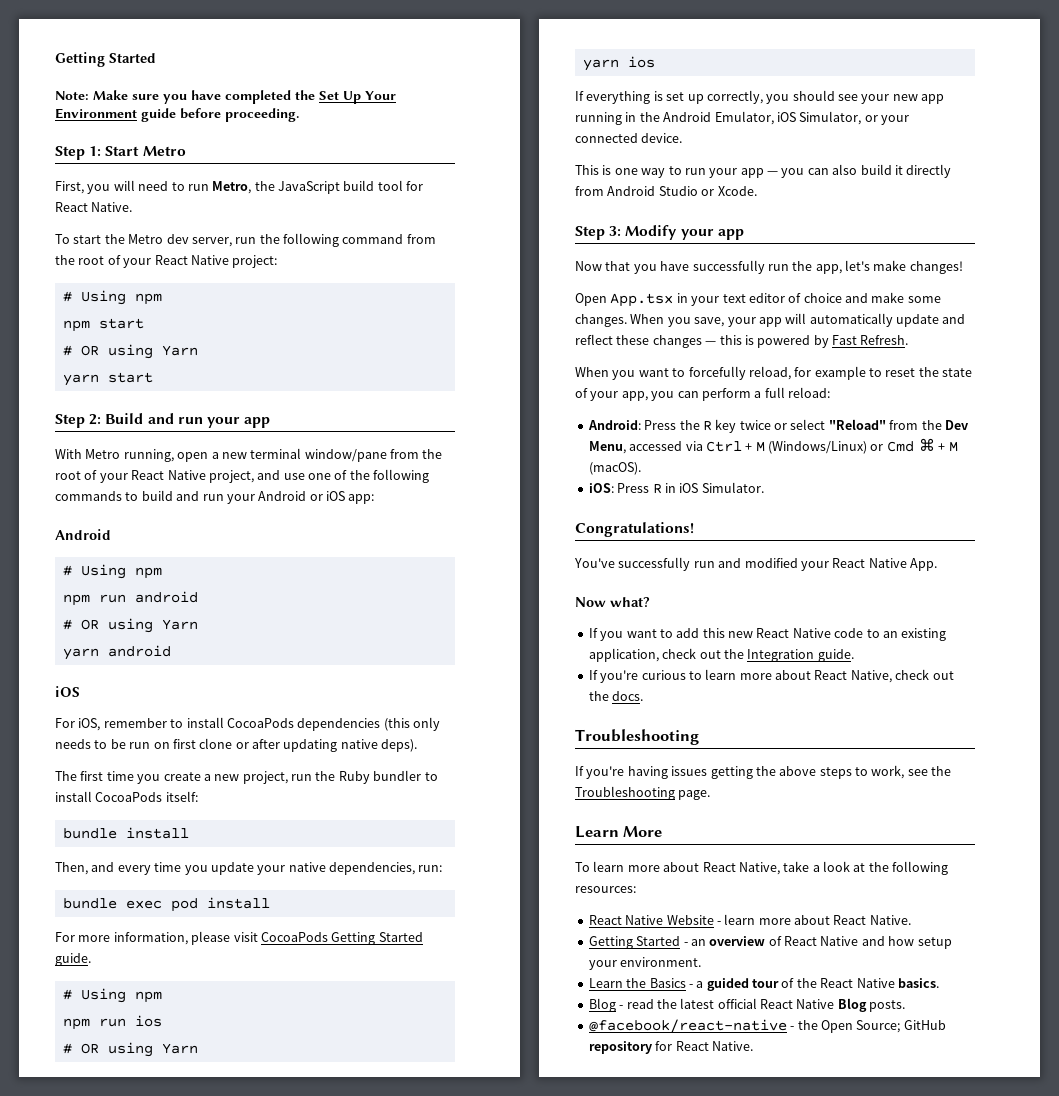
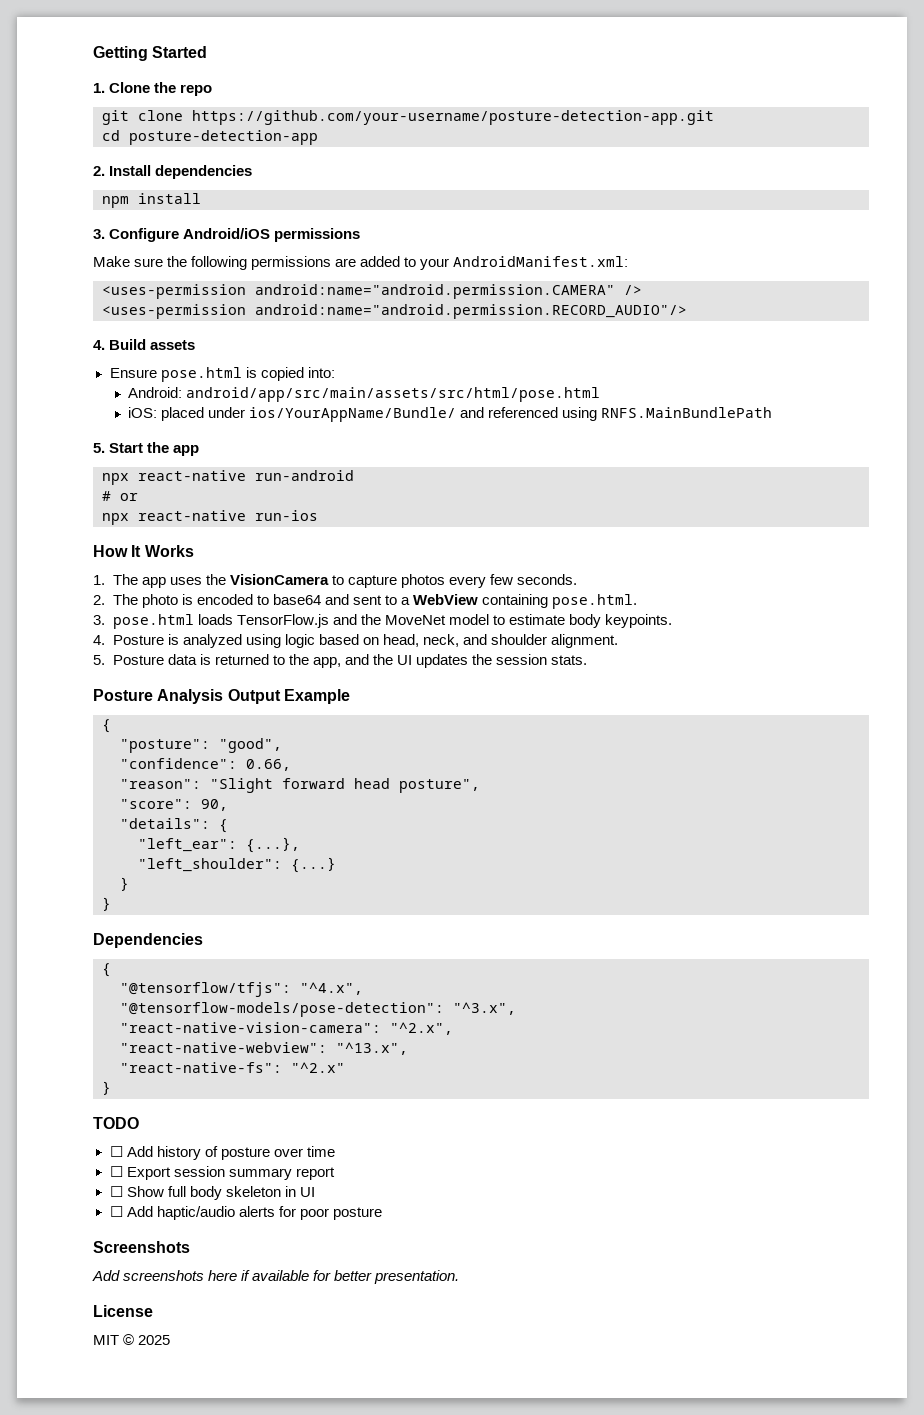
[55,90,396,104] [55,108,299,122] [55,146,186,160] [55,180,424,194] [55,202,133,212] [55,233,436,247] [55,255,278,268] [62,290,162,305] [62,318,144,332] [62,344,198,359] [62,372,153,386] [55,413,271,428] [55,448,443,462] [55,469,430,483] [55,490,375,504] [55,529,111,540] [62,564,162,579] [62,591,198,606] [62,618,198,633] [62,645,171,660] [55,686,80,697] [55,717,440,731] [55,738,418,752] [55,770,438,784] [55,791,198,802] [62,827,189,839] [55,862,443,875] [62,897,270,912] [55,931,423,945] [55,953,91,966] [62,988,162,1003] [62,1015,162,1030] [62,1042,198,1057] [582,56,655,71] [575,90,945,104] [575,111,909,125] [575,133,683,143] [575,164,952,178] [575,186,757,196] [575,225,744,240] [575,260,963,274] [575,292,941,307] [575,313,966,327] [575,334,909,348] [575,366,973,380] [575,387,830,401] [587,419,969,433] [588,438,958,454] [588,462,641,475] [588,482,764,494] [575,522,694,537] [574,557,937,571] [575,597,650,608] [588,628,947,641] [588,648,854,662] [588,669,954,683] [588,691,644,701] [575,729,699,745] [575,765,952,779] [575,786,711,800] [575,826,663,838] [575,861,949,875] [575,886,636,893] [588,914,911,925] [588,936,952,949] [588,957,702,970] [588,978,939,991] [588,998,906,1012] [588,1019,946,1033] [588,1041,753,1054] Note: Make sure you have completed the Set Up Your Environment guide before proceeding. // Step 1: Start Metro // First, you will need to run Metro, the JavaScript build tool for React Native. // To start the Metro dev server, run the following command from the root of your React Native project: // # Using npm // npm start // # OR using Yarn // yarn start // Step 2: Build and run your app // With Metro running, open a new terminal window/pane from the root of your React Native project, and use one of the following commands to build and run your Android or iOS app: // Android // # Using npm // npm run android // # OR using Yarn // yarn android // iOS // For iOS, remember to install CocoaPods dependencies (this only needs to be run on first clone or after updating native deps). // The first time you create a new project, run the Ruby bundler to install CocoaPods itself: // bundle install // Then, and every time you update your native dependencies, run: // bundle exec pod install // For more information, please visit CocoaPods Getting Started guide. // # Using npm // npm run ios // # OR using Yarn // yarn ios // If everything is set up correctly, you should see your new app running in the Android Emulator, iOS Simulator, or your connected device. // This is one way to run your app — you can also build it directly from Android Studio or Xcode. // Step 3: Modify your app // Now that you have successfully run the app, let's make changes! // Open App.tsx in your text editor of choice and make some changes. When you save, your app will automatically update and reflect these changes — this is powered by Fast Refresh. // When you want to forcefully reload, for example to reset the state of your app, you can perform a full reload: // Android: Press the R key twice or select "Reload" from the Dev Menu, accessed via Ctrl + M (Windows/Linux) or Cmd ⌘ + M (macOS). // iOS: Press R in iOS Simulator. // Congratulations! // You've successfully run and modified your React Native App. // Now what? // If you want to add this new React Native code to an existing application, check out the Integration guide. // If you're curious to learn more about React Native, check out the docs. // Troubleshooting // If you're having issues getting the above steps to work, see the Troubleshooting page. // Learn More // To learn more about React Native, take a look at the following resources: // React Native Website - learn more about React Native. // Getting Started - an overview of React Native and how setup your environment. // Learn the Basics - a guided tour of the React Native basics. // Blog - read the latest official React Native Blog posts. // @facebook/react-native - the Open Source; GitHub repository for React Native. -> [93,82,213,96] [102,110,714,125] [102,130,318,145] [93,165,253,179] [102,193,201,208] [93,228,361,242] [93,256,629,270] [102,284,642,299] [102,304,687,319] [93,339,196,350] [109,367,335,382] [128,387,601,402] [128,407,773,422] [93,442,200,456] [102,470,354,485] [102,491,138,501] [102,510,318,525] [93,545,194,557] [93,574,577,588] [93,594,638,609] [93,614,673,629] [93,634,619,648] [93,654,588,668] [93,689,350,704] [102,719,111,733] [120,738,282,753] [120,758,291,771] [120,778,480,793] [120,799,228,811] [120,818,228,833] [138,837,300,853] [138,857,336,873] [120,877,129,891] [102,897,111,911] [93,933,203,948] [102,963,111,977] [120,982,363,997] [120,1002,516,1017] [120,1022,453,1035] [120,1042,408,1055] [120,1062,345,1073] [102,1081,111,1095] [93,1117,139,1129] [109,1146,335,1160] [109,1166,335,1180] [109,1186,315,1200] [109,1206,382,1220] [93,1241,190,1253] [92,1270,460,1284] [93,1305,153,1317] [93,1334,171,1345] 1. Clone the repo // git clone https://github.com/your-username/posture-detection-app.git // cd posture-detection-app // 2. Install dependencies // npm install // 3. Configure Android/iOS permissions // Make sure the following permissions are added to your AndroidManifest.xml: // <uses-permission android:name="android.permission.CAMERA" /> // <uses-permission android:name="android.permission.RECORD_AUDIO"/> // 4. Build assets // Ensure pose.html is copied into: // Android: android/app/src/main/assets/src/html/pose.html // iOS: placed under ios/YourAppName/Bundle/ and referenced using RNFS.MainBundlePath // 5. Start the app // npx react-native run-android // # or // npx react-native run-ios // How It Works // 1. The app uses the VisionCamera to capture photos every few seconds. // 2. The photo is encoded to base64 and sent to a WebView containing pose.html. // 3. pose.html loads TensorFlow.js and the MoveNet model to estimate body keypoints. // 4. Posture is analyzed using logic based on head, neck, and shoulder alignment. // 5. Posture data is returned to the app, and the UI updates the session stats. // Posture Analysis Output Example // { // "posture": "good", // "confidence": 0.66, // "reason": "Slight forward head posture", // "score": 90, // "details": { // "left_ear": {...}, // "left_shoulder": {...} // } // } // Dependencies // { // "@tensorflow/tfjs": "^4.x", // "@tensorflow-models/pose-detection": "^3.x", // "react-native-vision-camera": "^2.x", // "react-native-webview": "^13.x", // "react-native-fs": "^2.x" // } // TODO // ☐ Add history of posture over time // ☐ Export session summary report // ☐ Show full body skeleton in UI // ☐ Add haptic/audio alerts for poor posture // Screenshots // Add screenshots here if available for better presentation. // License // MIT © 2025

